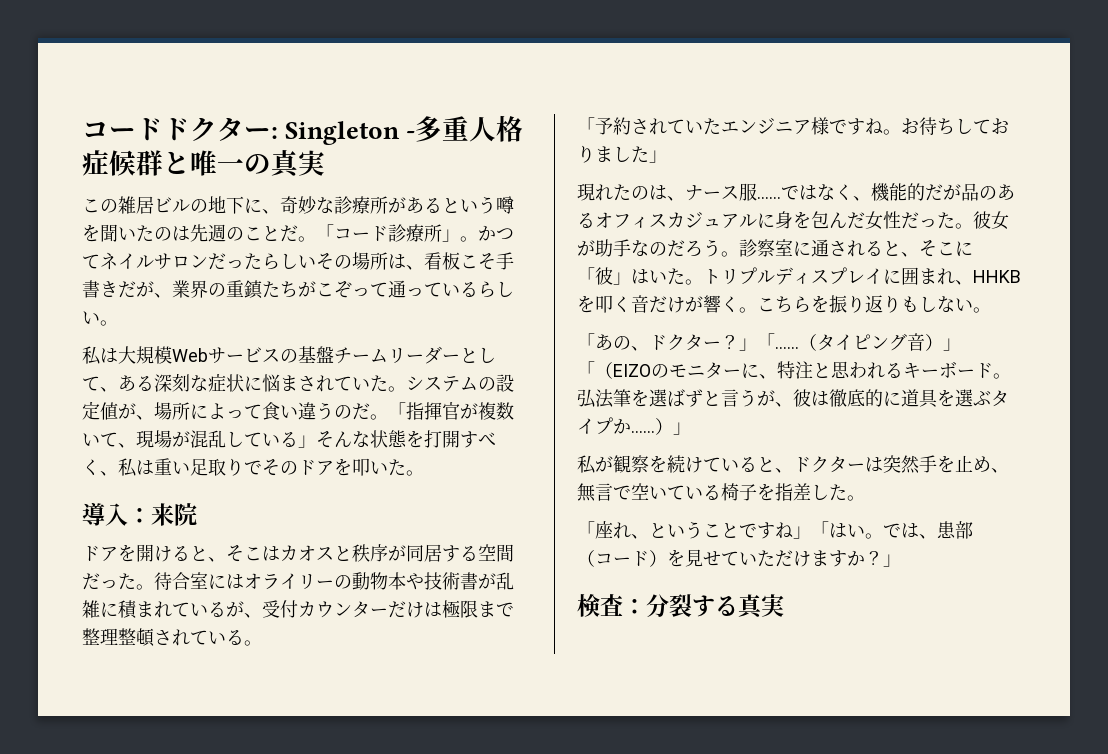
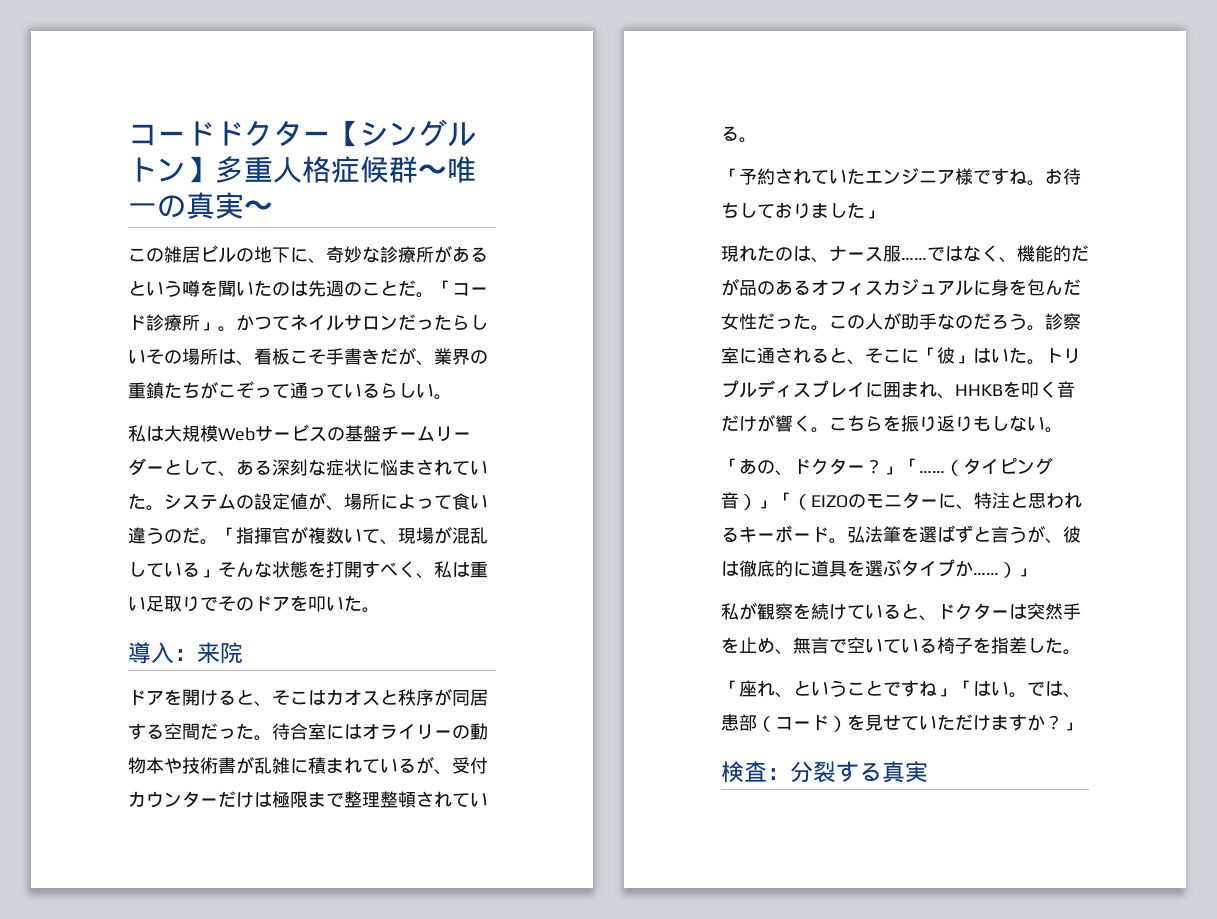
[271,121,416,145] : Singleton - -> [331,119,476,147] [128,156,215,183] 【シングルトン】
[163,151,190,175] と -> [418,164,447,180] 〜
(325, 163) none -> [244,200,273,216] 〜
[973,211,1009,230] 彼女 -> [829,313,883,330] この人

